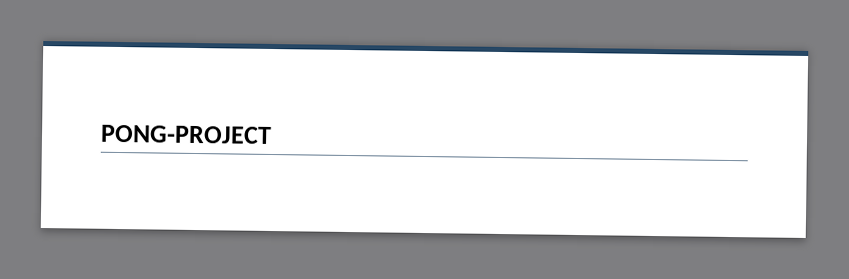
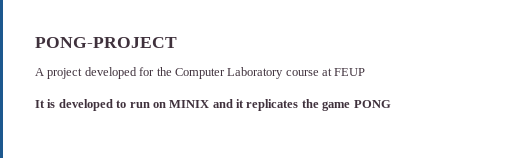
(272, 134) none -> [35,67,366,79] [35,99,391,111] // A project developed for the Computer Laboratory course at FEUP // It is developed to run on MINIX and it replicates the game PONG

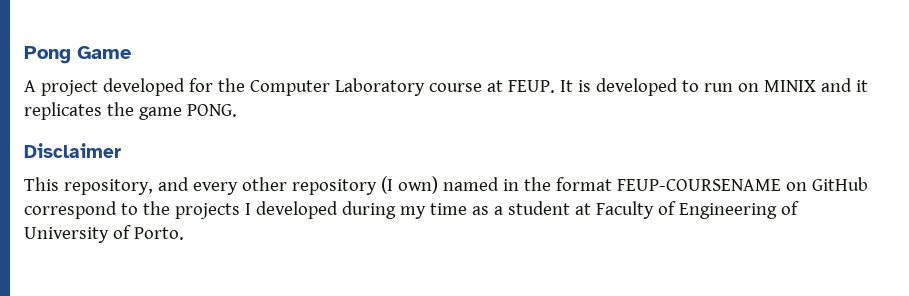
[35,37,177,48] PONG-PROJECT -> [24,46,131,64] Pong Game
[334,68,366,76] FEUP // -> [507,80,555,93] FEUP.
[353,100,391,108] PONG -> [186,104,237,117] [24,143,121,158] [24,176,868,195] [24,201,799,219] [24,225,184,243] PONG. // Disclaimer // This repository, and every other repository (I own) named in the format FEUP-COURSENAME on GitHub correspond to the projects I developed during my time as a student at Faculty of Engineering of University of Porto.

